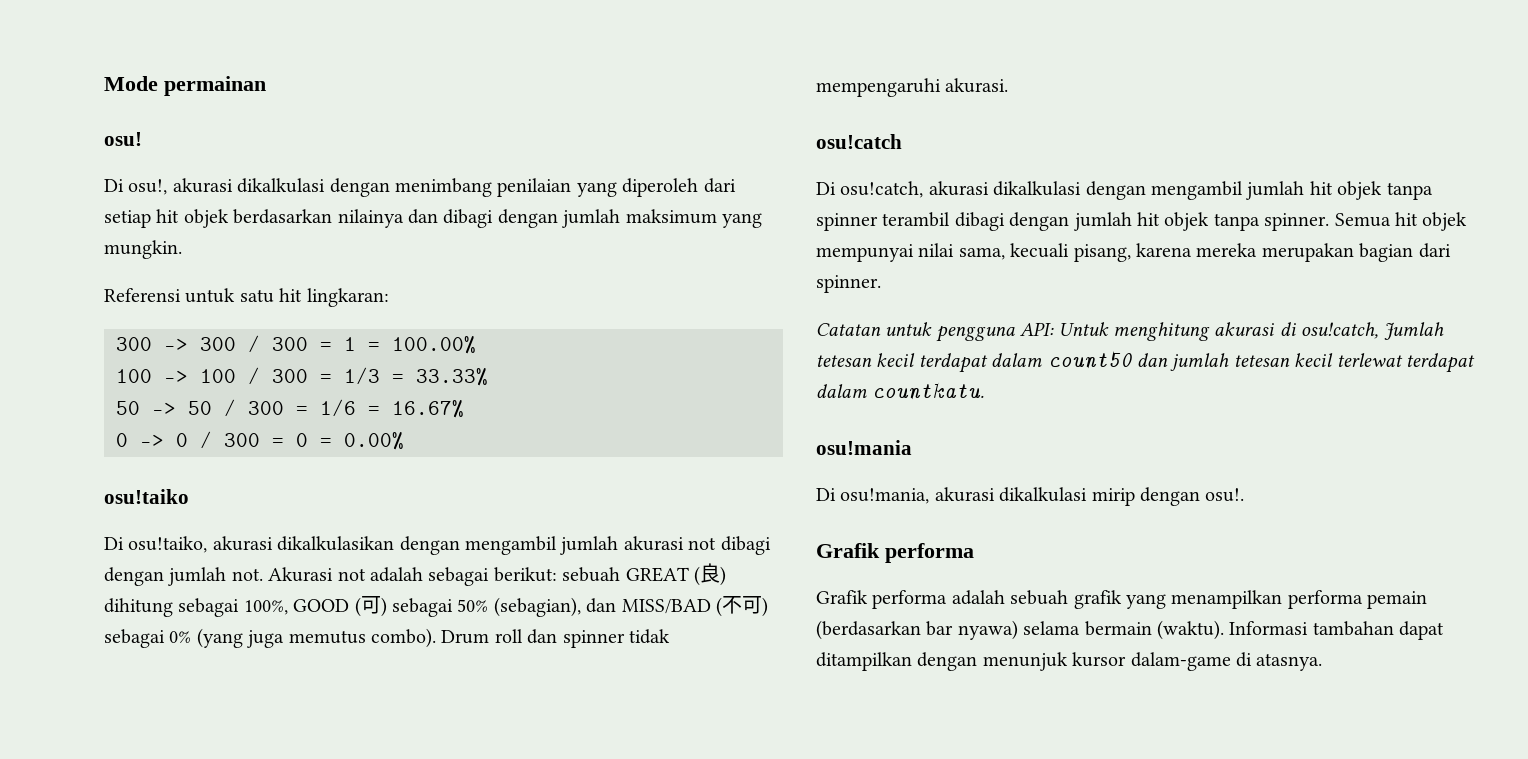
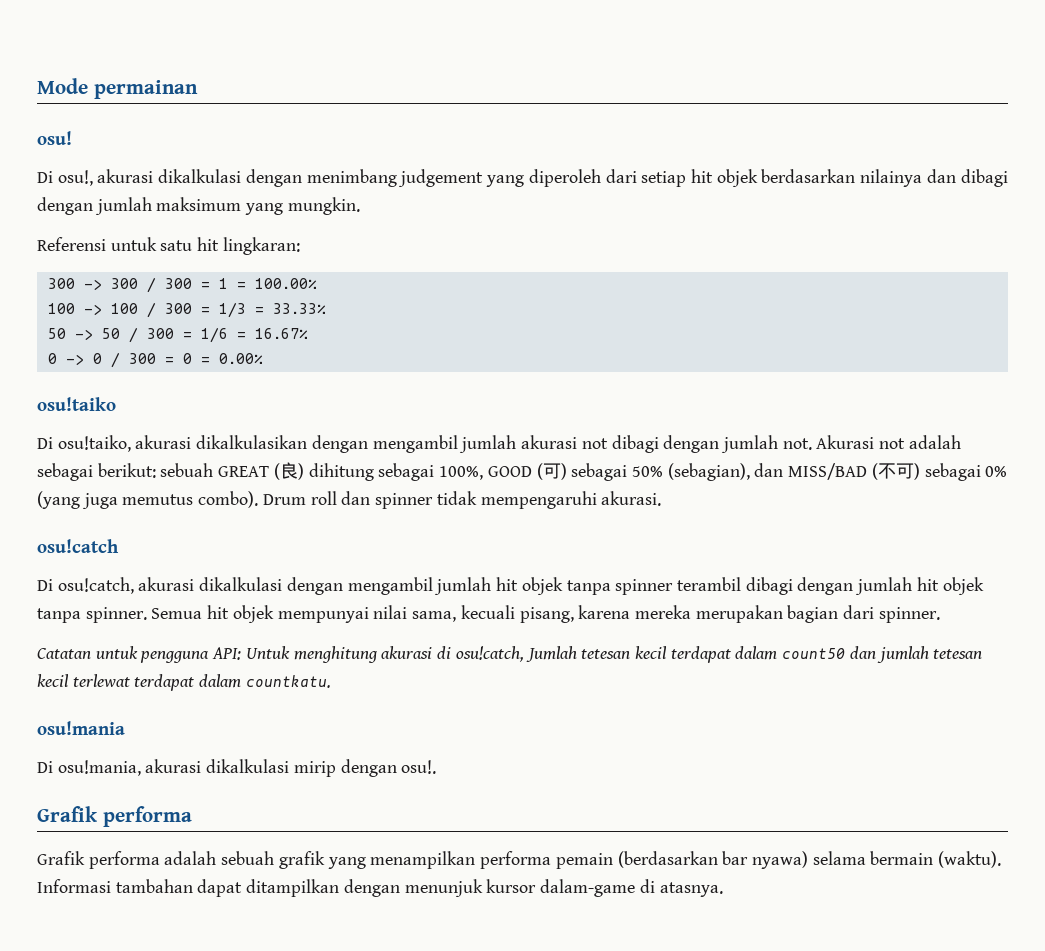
[497,178,572,197] penilaian -> [398,169,484,187] judgement

